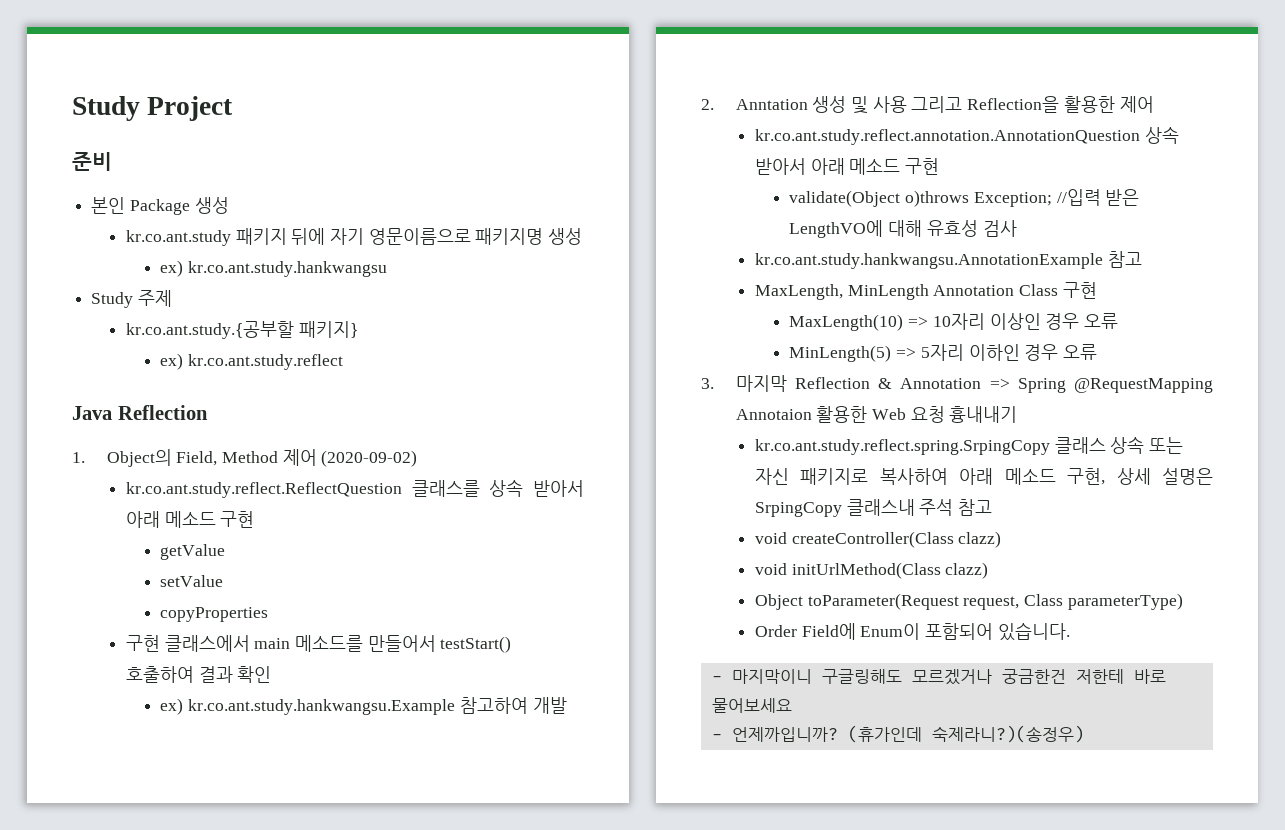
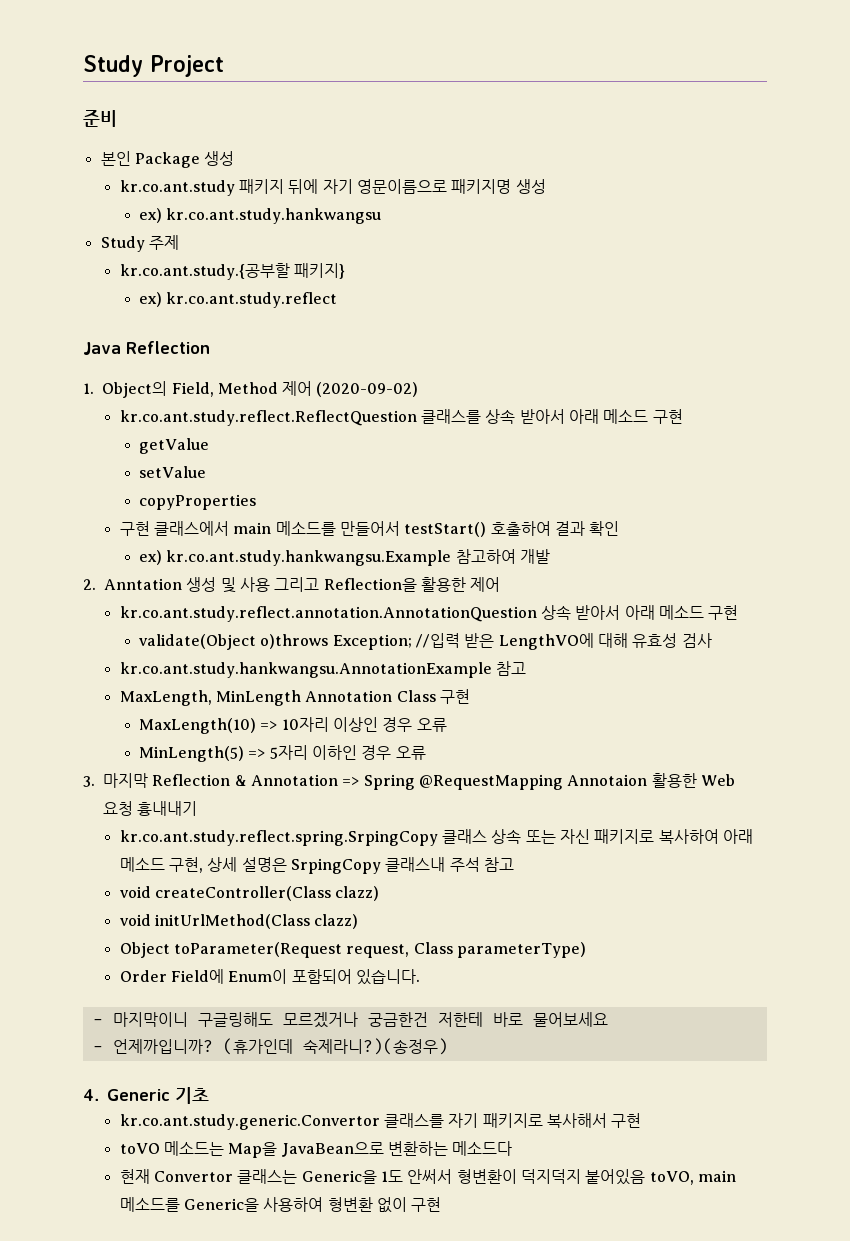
(1084, 734) none -> [83,1087,209,1104] [119,1113,642,1130] [119,1141,513,1158] [119,1169,736,1185] [119,1197,442,1213] // 4. Generic 기초 // kr.co.ant.study.generic.Convertor 클래스를 자기 패키지로 복사해서 구현 // toVO 메소드는 Map을 JavaBean으로 변환하는 메소드다 // 현재 Convertor 클래스는 Generic을 1도 안써서 형변환이 덕지덕지 붙어있음 toVO, main 메소드를 Generic을 사용하여 형변환 없이 구현

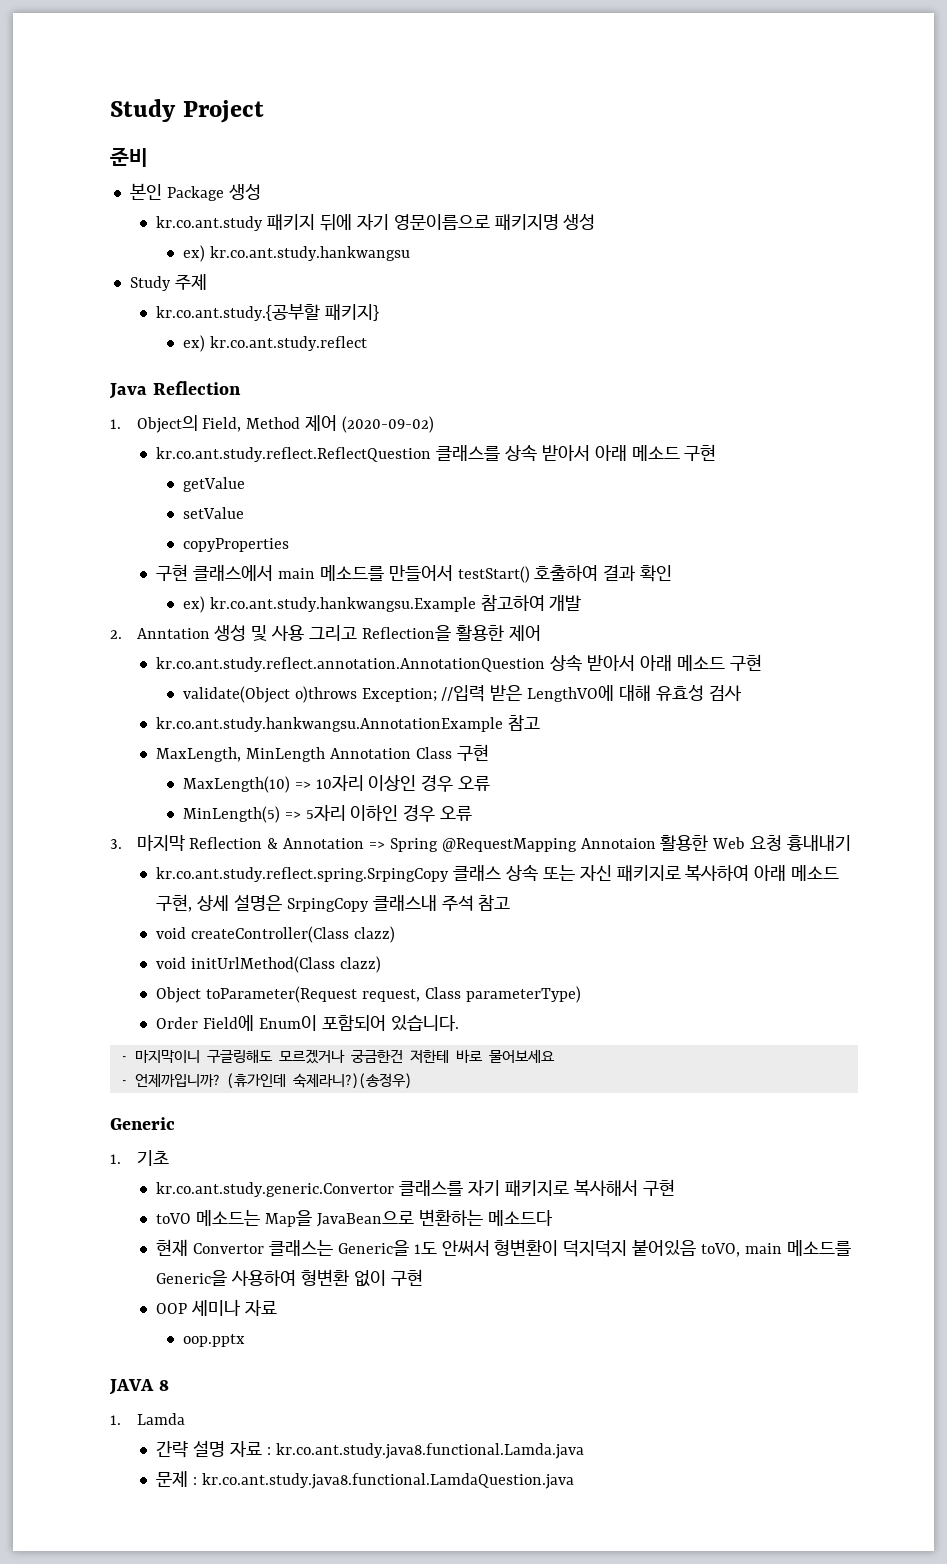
[83,1089,170,1101] 4. Generic -> [110,1117,175,1130] [110,1154,121,1164] Generic // 1.
(442, 1204) none -> [156,1299,278,1316] [182,1334,245,1347] [109,1379,169,1395] [110,1413,185,1425] [156,1440,584,1459] [156,1471,575,1489] // OOP 세미나 자료 // oop.pptx // JAVA 8 // 1. Lamda // 간략 설명 자료 : kr.co.ant.study.java8.functional.Lamda.java // 문제 : kr.co.ant.study.java8.functional.LamdaQuestion.java

